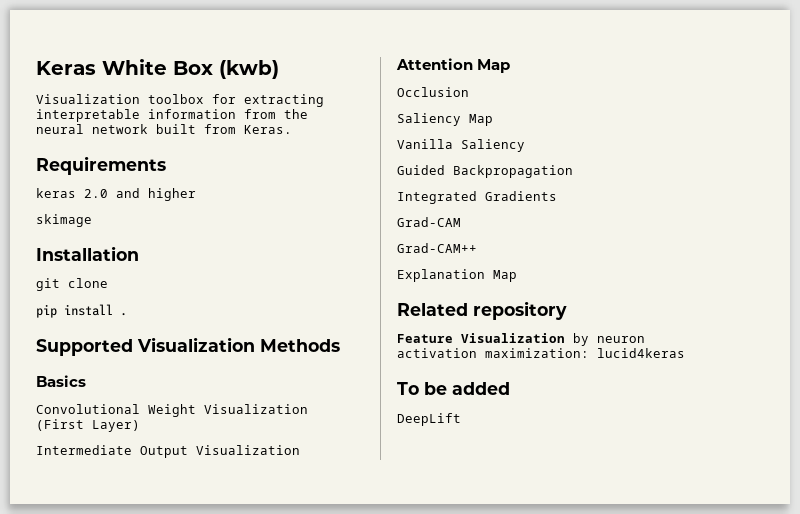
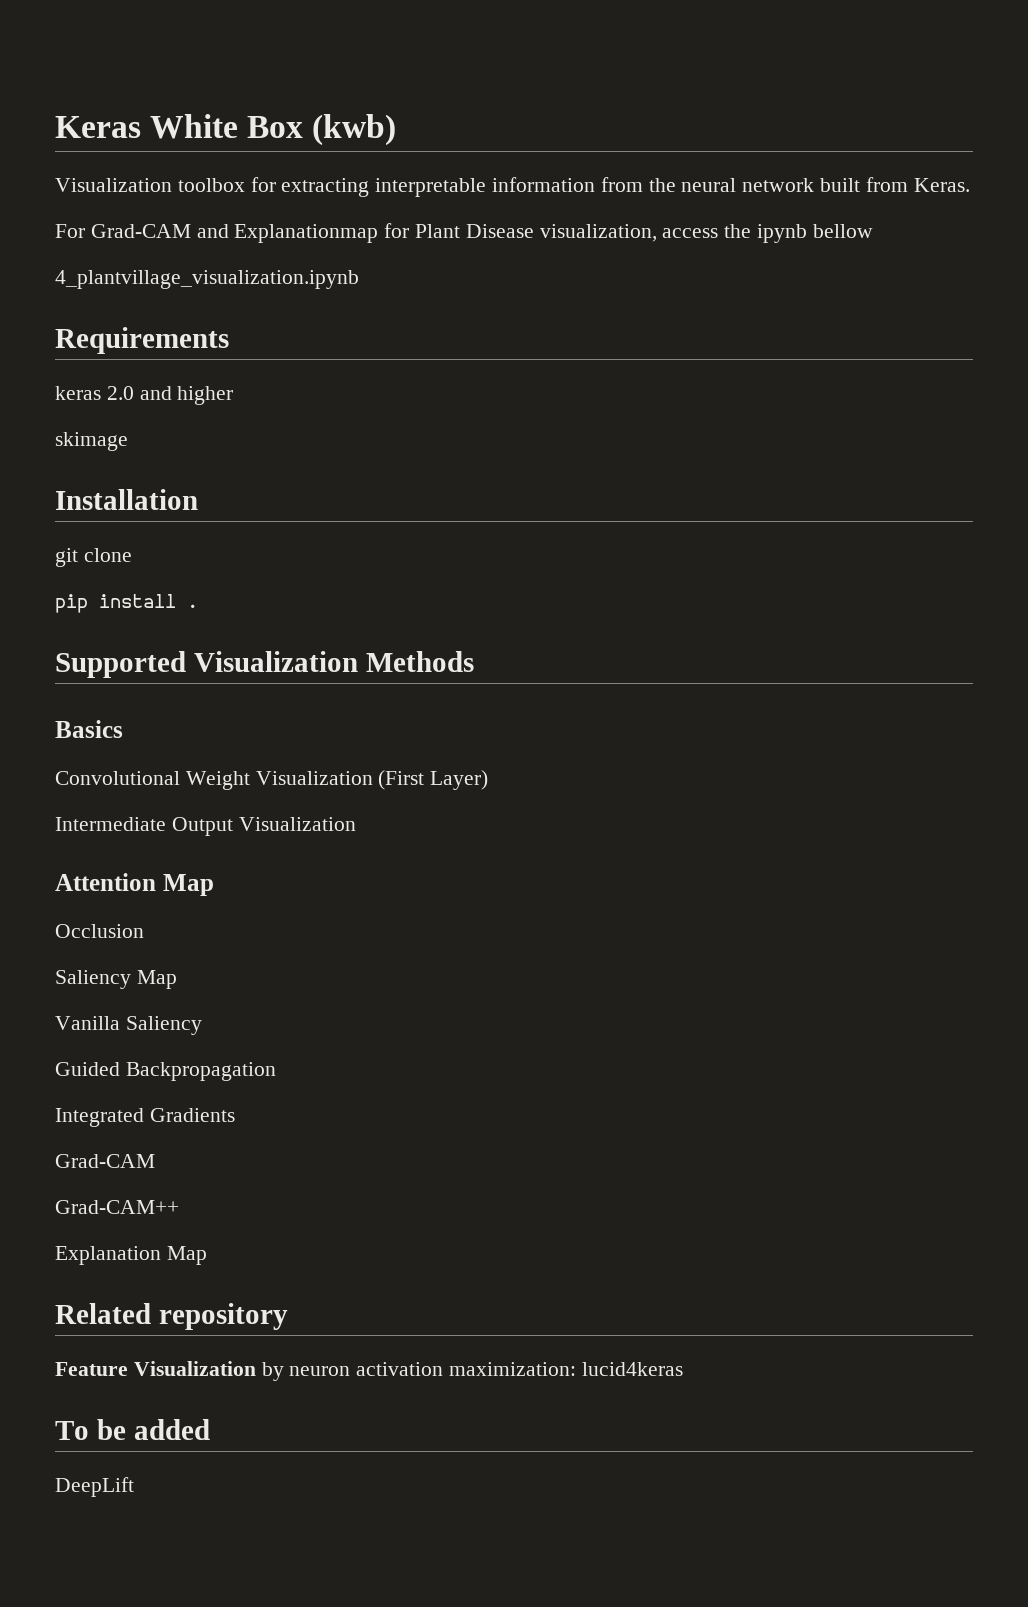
(292, 129) none -> [55,223,873,243] [55,270,359,289] // For Grad-CAM and Explanationmap for Plant Disease visualization, access the ipynb bellow // 4_plantvillage_visualization.ipynb

